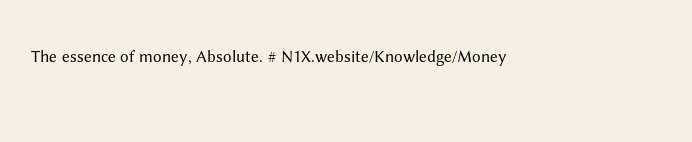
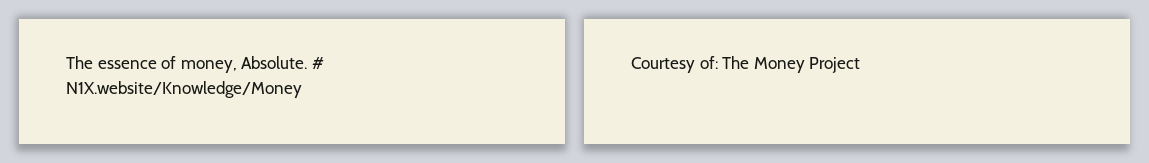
(507, 58) none -> [631,56,861,73] // Courtesy of: The Money Project

